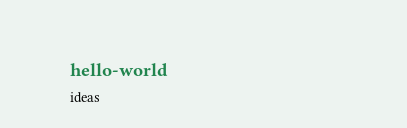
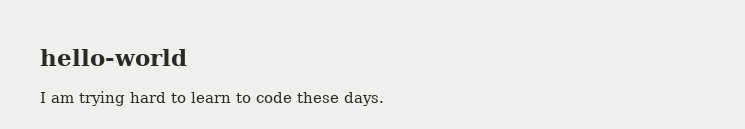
[70,92,100,103] ideas -> [40,91,384,106] I am trying hard to learn to code these days.

